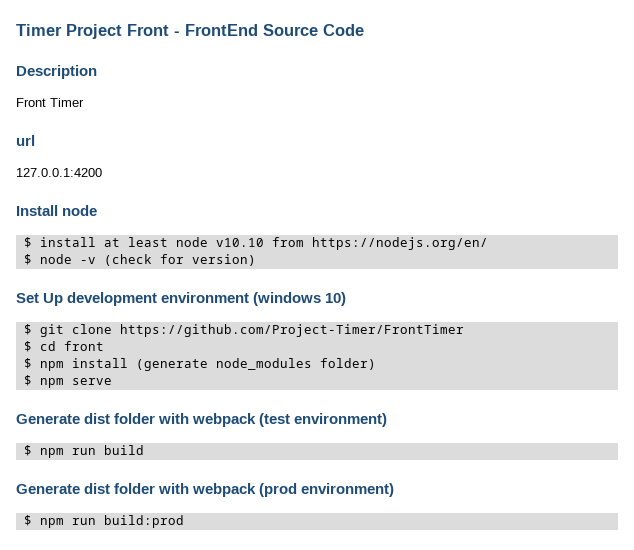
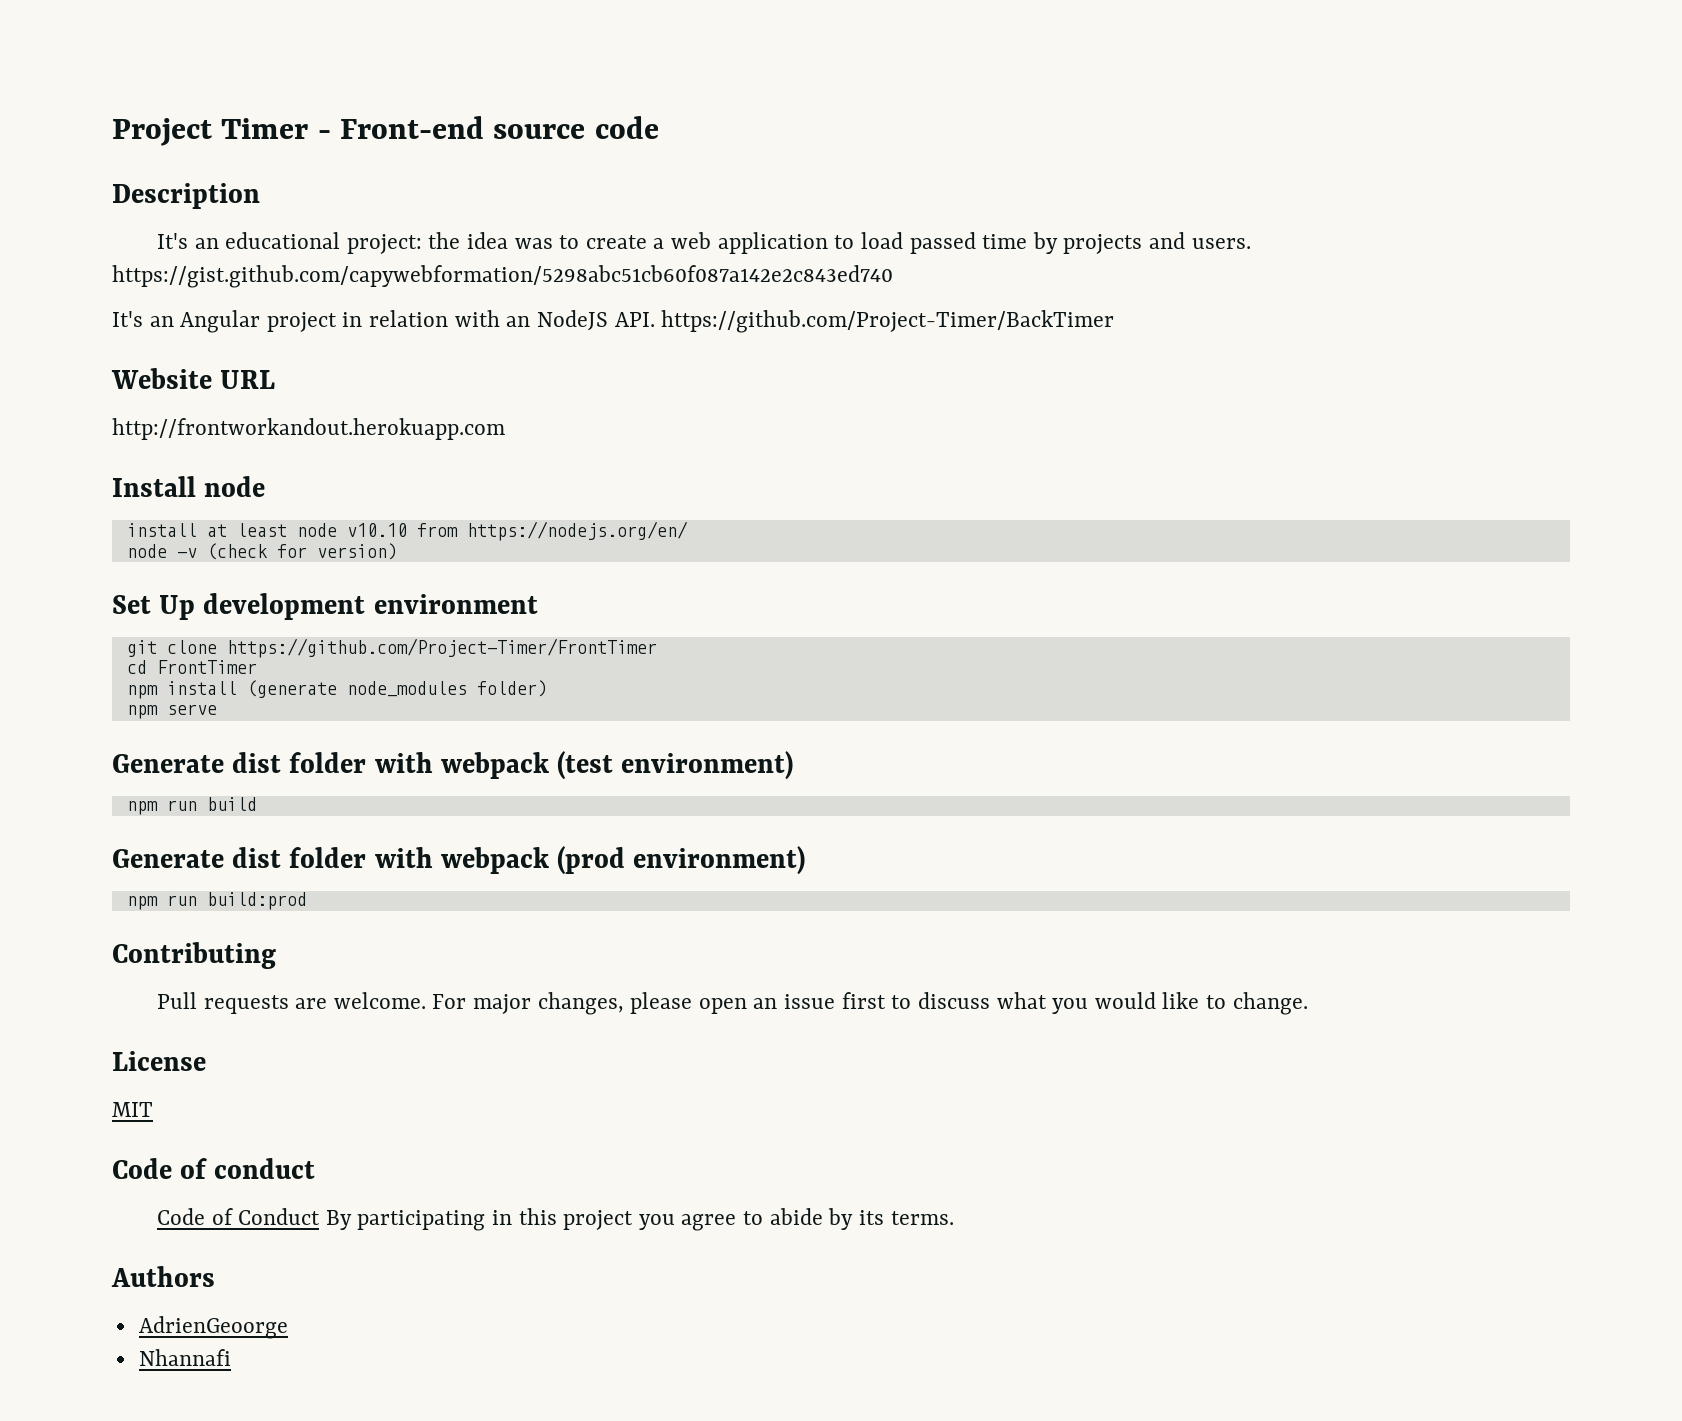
[16,24,364,39] [16,65,97,79] [16,98,84,107] [16,135,35,146] [16,168,102,177] Timer Project Front - FrontEnd Source Code // Description // Front Timer // url // 127.0.0.1:4200 -> [112,116,659,146] [112,183,260,209] [156,232,1251,254] [112,265,893,288] [112,310,1115,333] [111,368,276,389] [112,418,505,440] Project Timer - Front-end source code // Description // It's an educational project: the idea was to create a web application to load passed time by projects and users. https://gist.github.com/capywebformation/5298abc51cb60f087a142e2c843ed740 // It's an Angular project in relation with an NodeJS API. https://github.com/Project-Timer/BackTimer // Website URL // http://frontworkandout.herokuapp.com
[23,237,32,248] $ -> (266, 486) none
[23,254,32,265] $ -> (688, 531) none
[253,292,347,306] [23,324,32,335] (windows 10) // $ -> (538, 604) //
[23,341,104,352] [23,358,32,369] $ cd front // $ -> [126,660,257,674] cd FrontTimer //
[23,375,32,386] $ -> (547, 688) none
[23,445,32,456] $ -> (794, 765) none
[23,515,32,526] $ -> (806, 860) none
(184, 521) none -> [112,942,276,969] [156,992,1308,1015] [112,1051,206,1071] [112,1102,153,1117] [112,1158,316,1179] [156,1208,954,1231] [111,1266,215,1287] [138,1316,288,1339] [138,1349,231,1366] // Contributing // Pull requests are welcome. For major changes, please open an issue first to discuss what you would like to change. // License // MIT // Code of conduct // Code of Conduct By participating in this project you agree to abide by its terms. // Authors // AdrienGeoorge // Nhannafi

